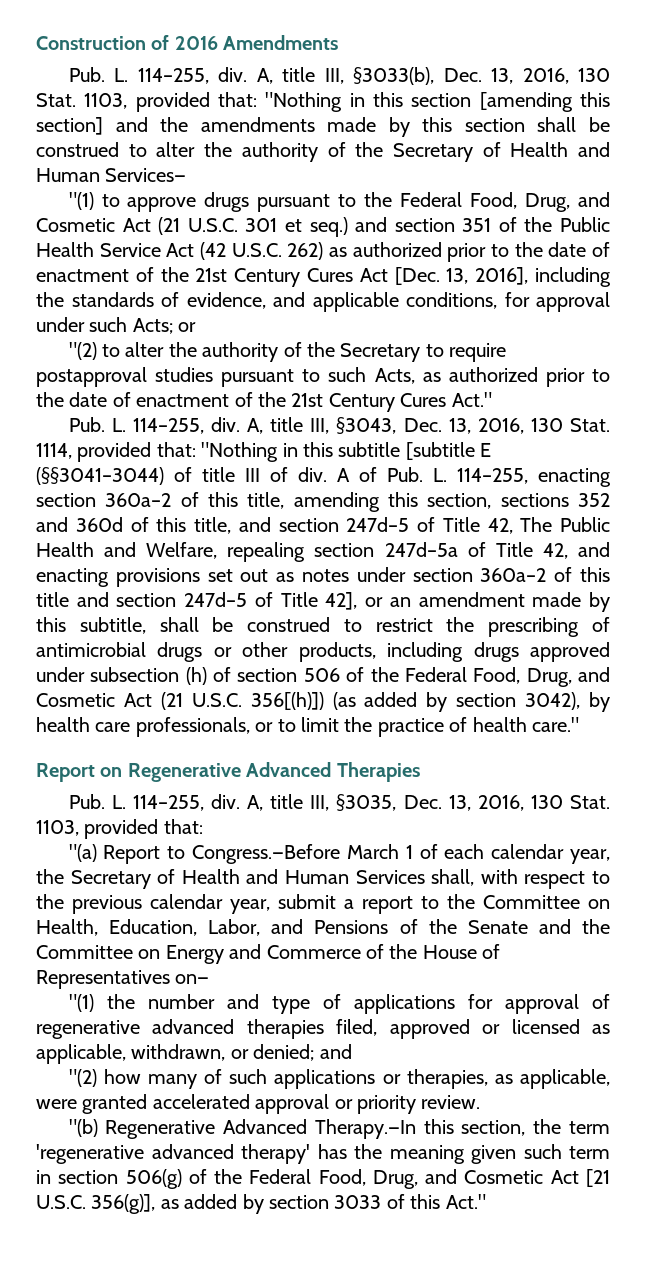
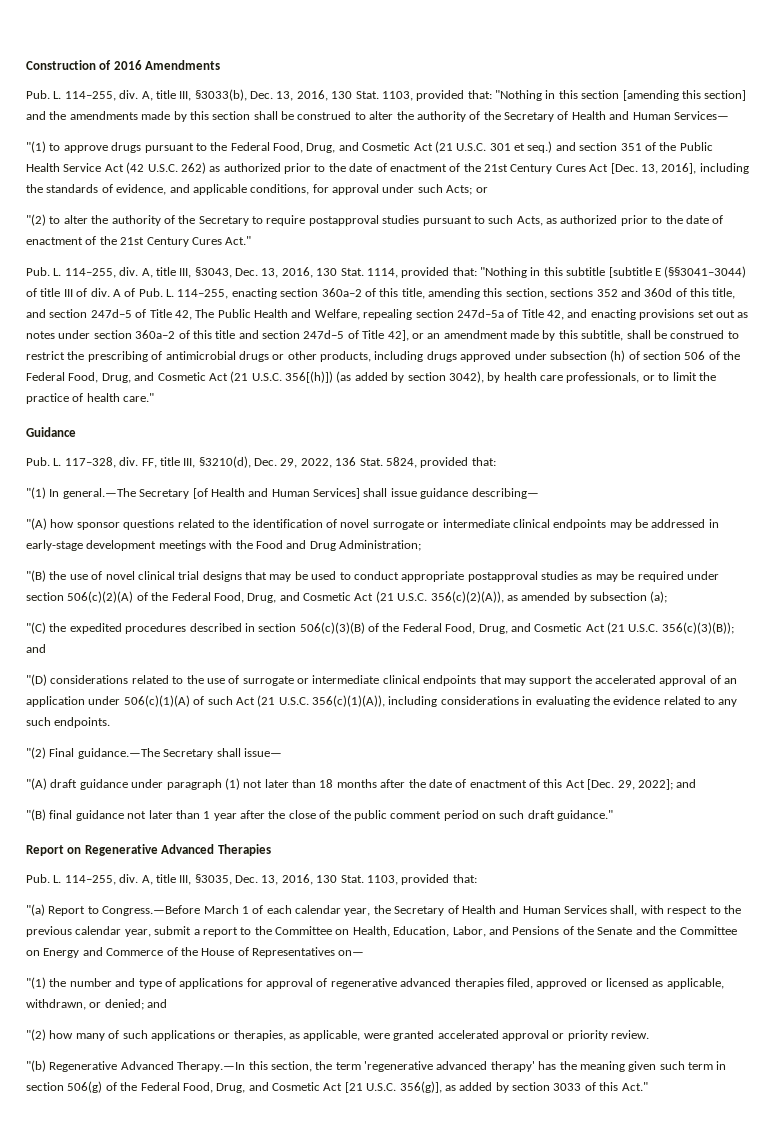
(579, 724) none -> [26,427,76,437] [26,456,496,468] [26,487,539,499] [26,518,719,530] [26,540,421,551] [26,570,719,582] [26,591,668,603] [26,622,734,634] [26,644,46,653] [26,674,738,686] [26,695,738,707] [26,717,111,728] [26,747,282,759] [26,778,697,790] [26,809,614,821] // Guidance // Pub. L. 117–328, div. FF, title III, §3210(d), Dec. 29, 2022, 136 Stat. 5824, provided that: // "(1) In general.—The Secretary [of Health and Human Services] shall issue guidance describing— // "(A) how sponsor questions related to the identification of novel surrogate or intermediate clinical endpoints may be addressed in early-stage development meetings with the Food and Drug Administration; // "(B) the use of novel clinical trial designs that may be used to conduct appropriate postapproval studies as may be required under section 506(c)(2)(A) of the Federal Food, Drug, and Cosmetic Act (21 U.S.C. 356(c)(2)(A)), as amended by subsection (a); // "(C) the expedited procedures described in section 506(c)(3)(B) of the Federal Food, Drug, and Cosmetic Act (21 U.S.C. 356(c)(3)(B)); and // "(D) considerations related to the use of surrogate or intermediate clinical endpoints that may support the accelerated approval of an application under 506(c)(1)(A) of such Act (21 U.S.C. 356(c)(1)(A)), including considerations in evaluating the evidence related to any such endpoints. // "(2) Final guidance.—The Secretary shall issue— // "(A) draft guidance under paragraph (1) not later than 18 months after the date of enactment of this Act [Dec. 29, 2022]; and // "(B) final guidance not later than 1 year after the close of the public comment period on such draft guidance."

